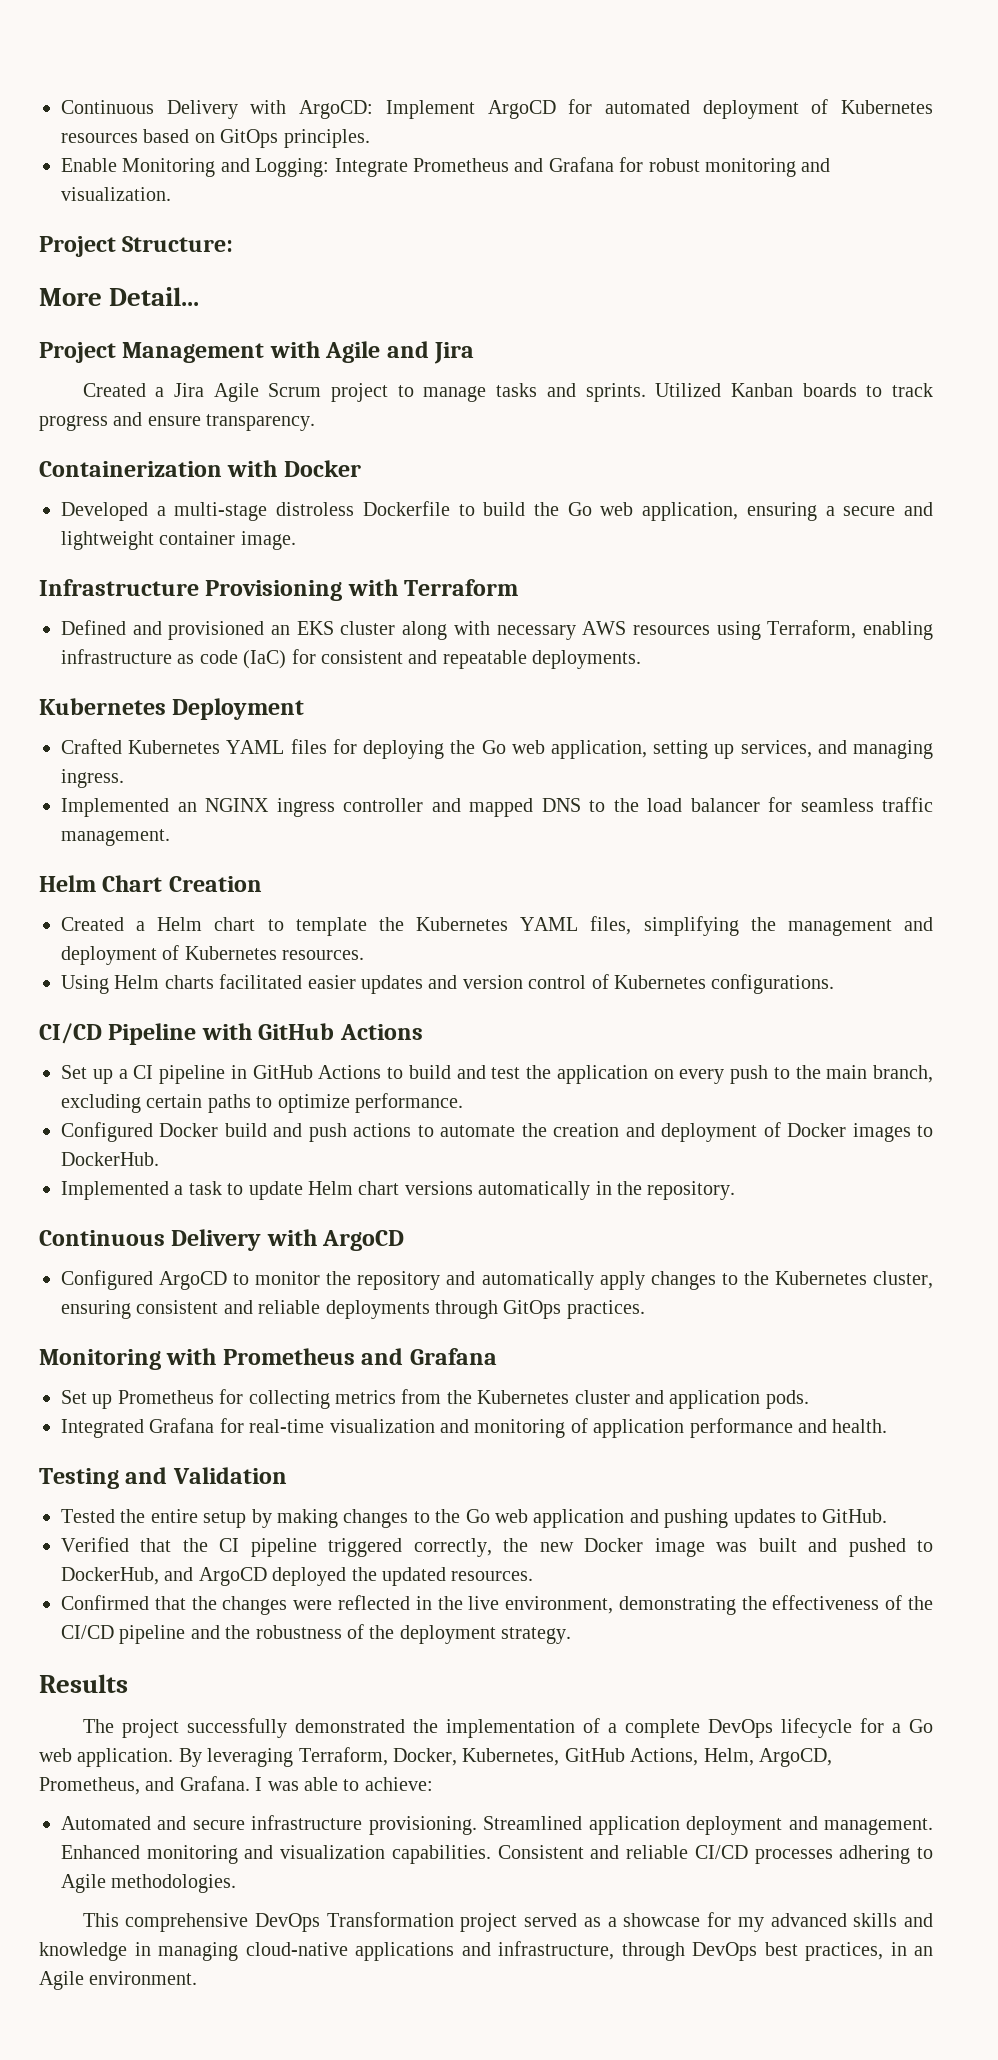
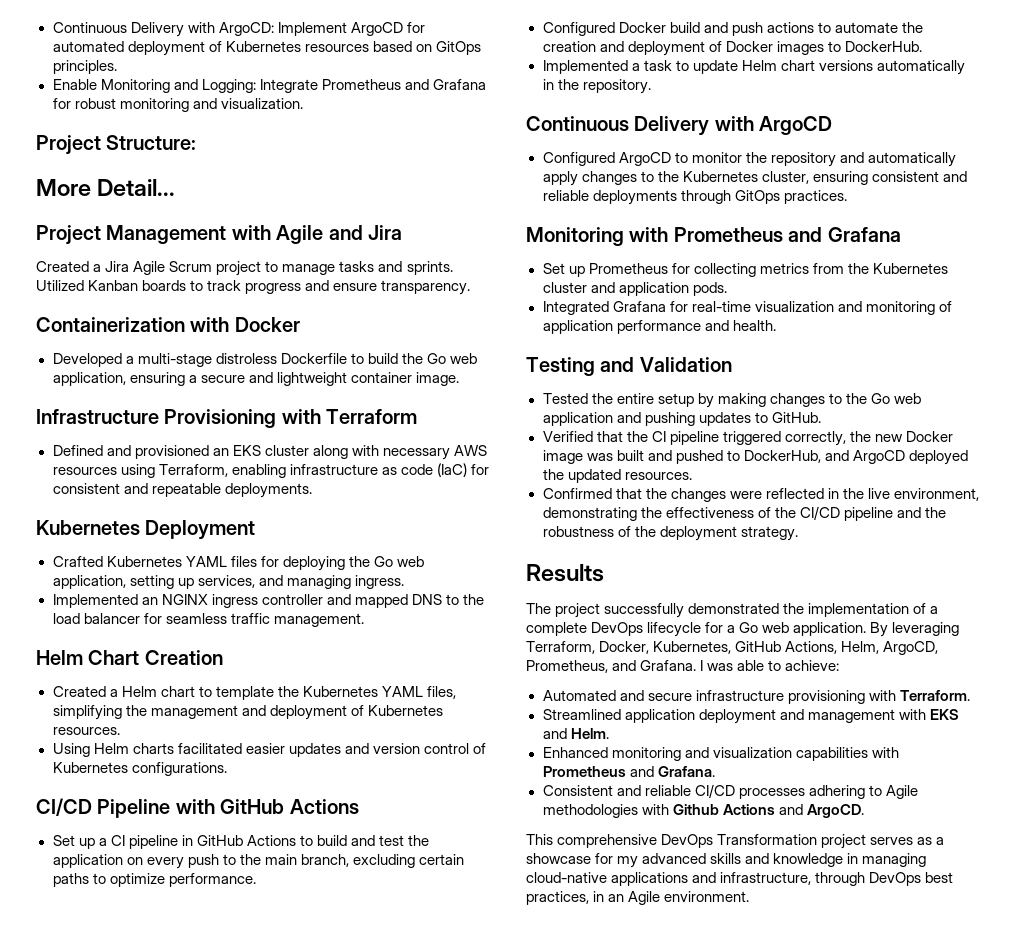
[368,1816,477,1835] provisioning. -> [787,690,970,704] provisioning with Terraform. //
[824,1818,933,1835] [61,1845,491,1864] management. Enhanced monitoring and visualization capabilities. -> [807,709,959,723] [542,728,609,739] [542,747,899,761] [542,766,715,777] management with EKS and Helm. // Enhanced monitoring and visualization capabilities with Prometheus and Grafana. //
[111,1874,237,1893] methodologies. -> [542,804,864,818] methodologies with Github Actions and ArgoCD.
[524,1913,578,1927] served -> [870,837,914,845] serves

